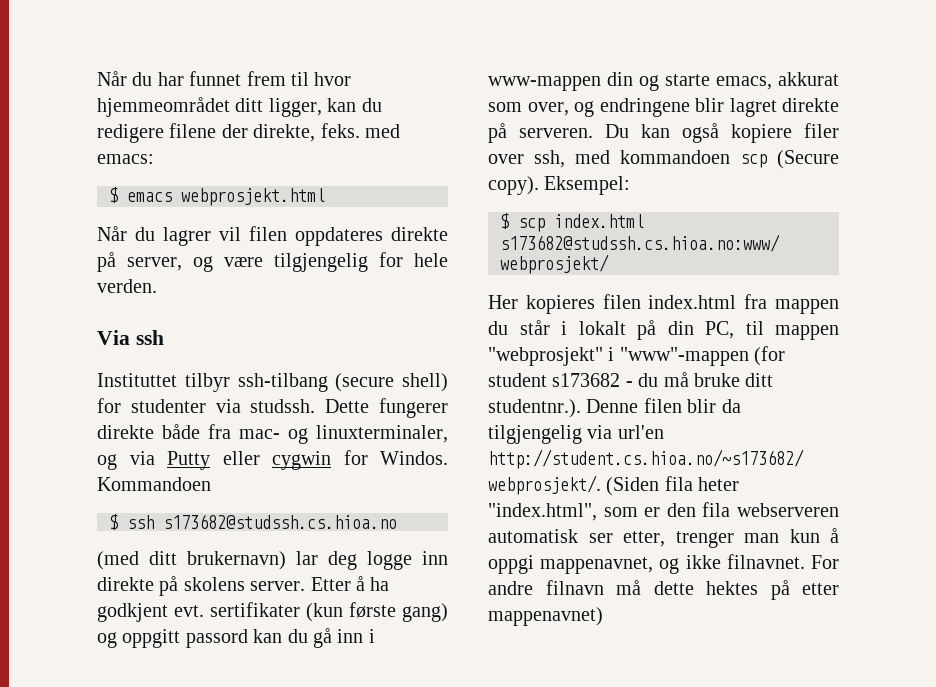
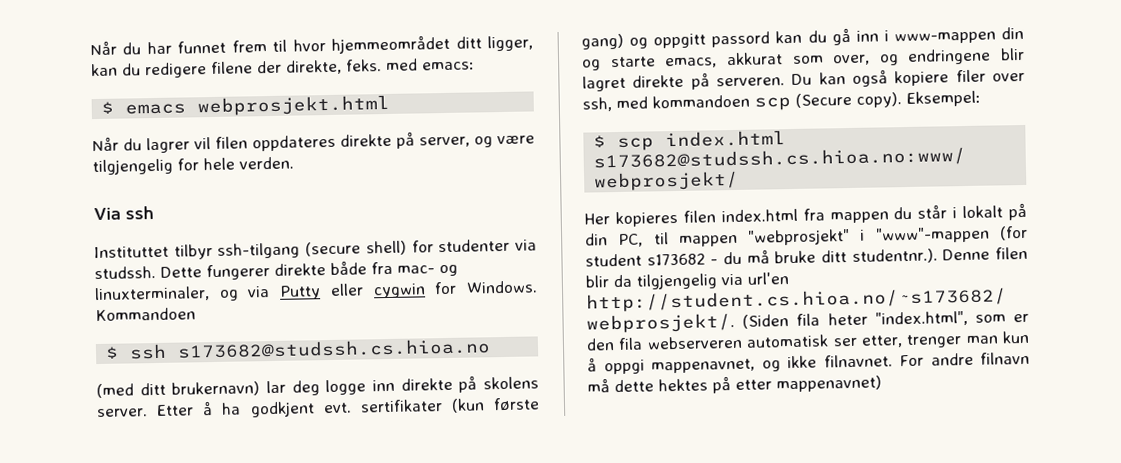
[237,373,328,392] ssh-tilbang -> [217,242,301,259] ssh-tilgang
[380,451,448,465] Windos. -> [466,280,538,294] Windows.

